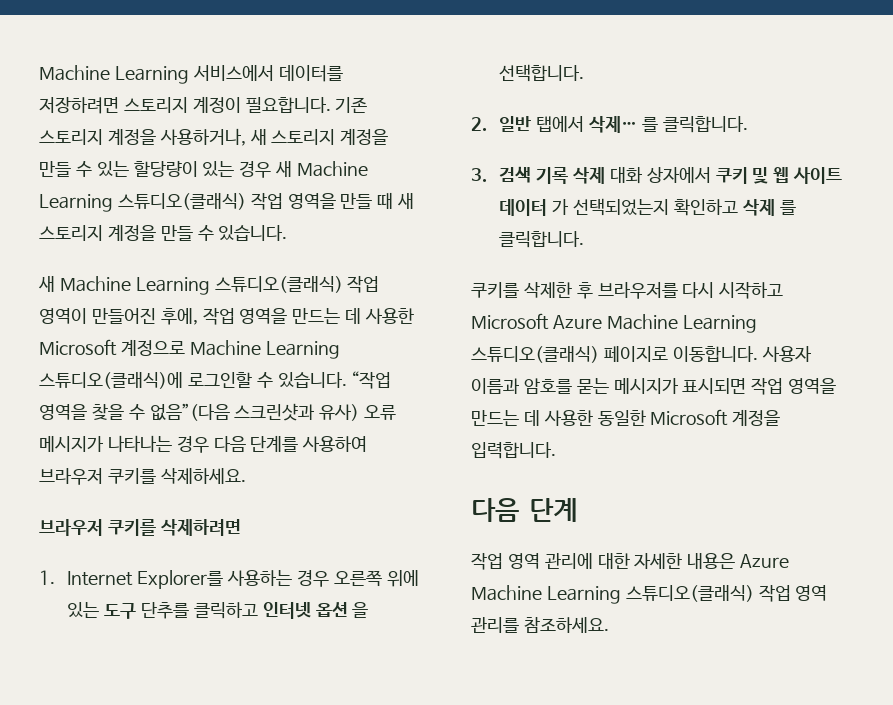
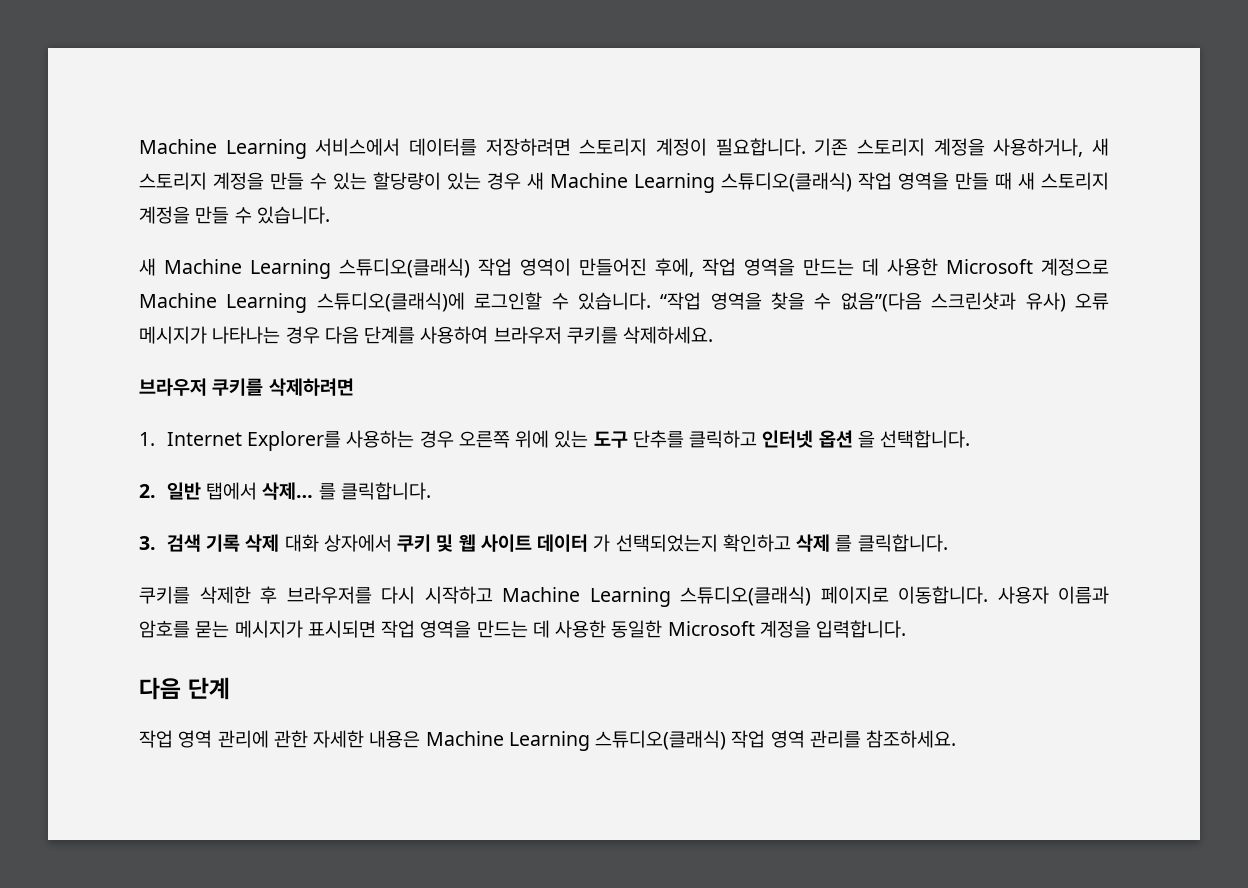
[471,313,602,330] Microsoft Azure -> (493, 595) none
[597,553,630,569] 대한 -> [273,730,308,748] 관한
[740,554,790,568] Azure -> (421, 739) none

